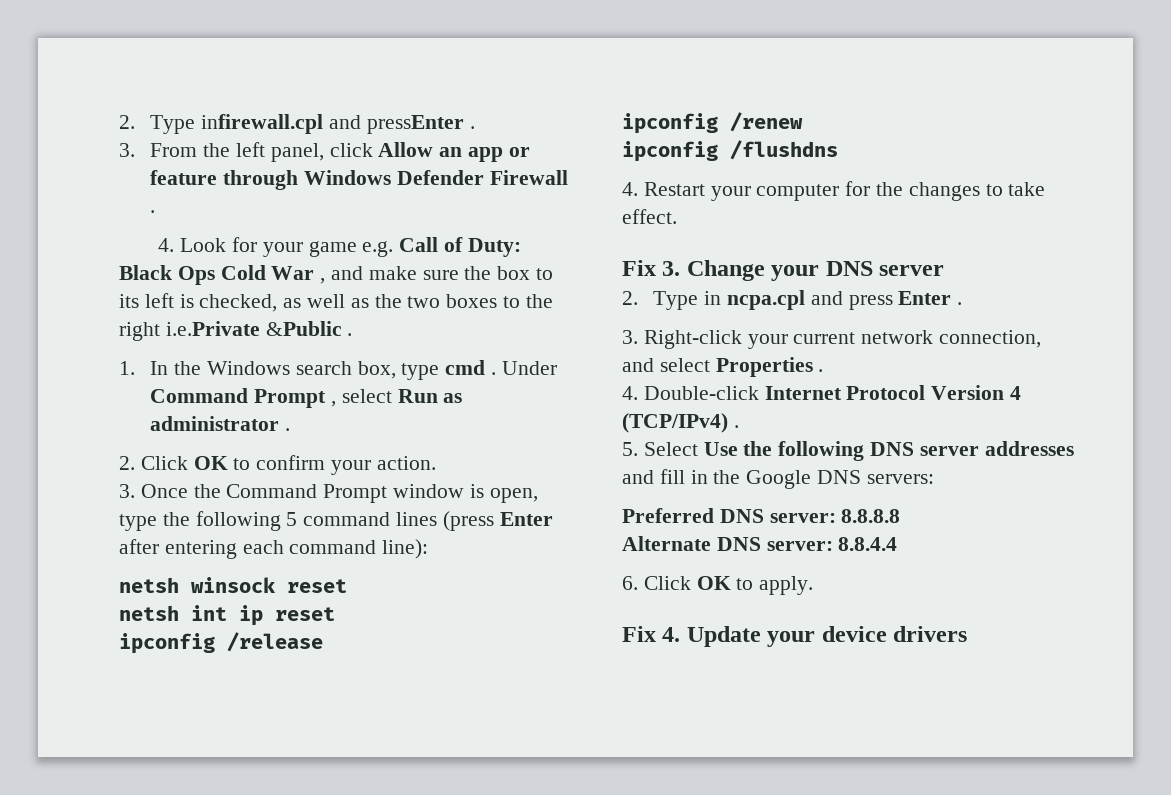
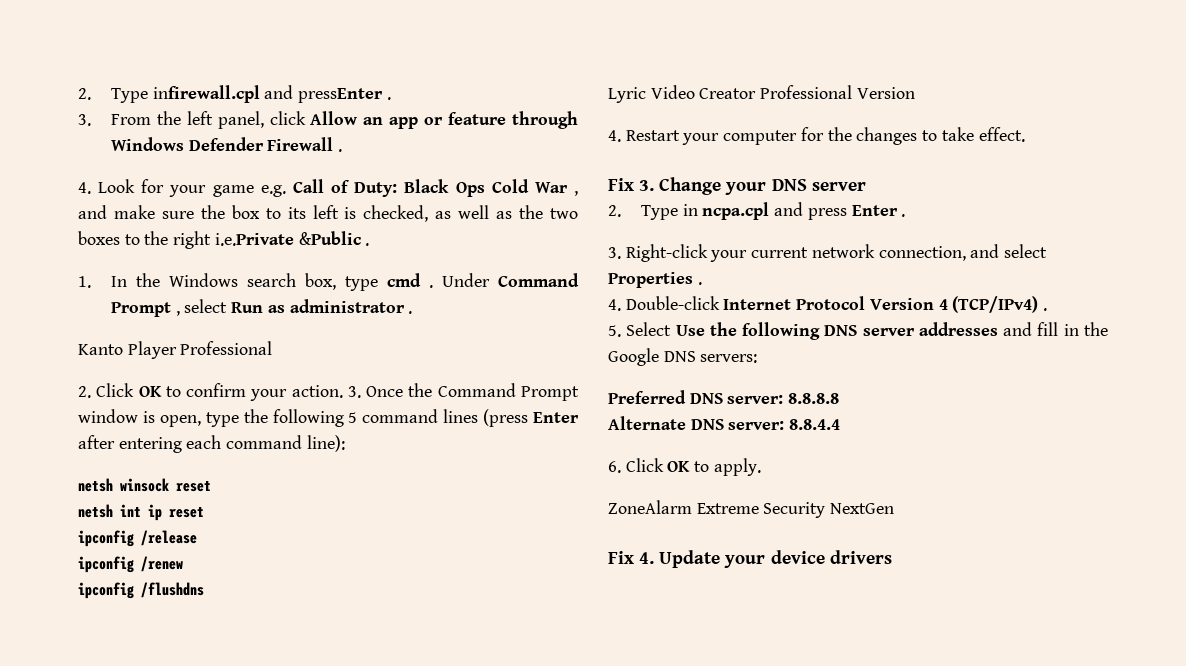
(291, 429) none -> [78,341,273,359] // Kanto Player Professional
(436, 463) // -> (343, 391) none
(838, 150) none -> [608,85,915,103] // Lyric Video Creator Professional Version
(814, 585) none -> [608,500,895,518] // ZoneAlarm Extreme Security NextGen

